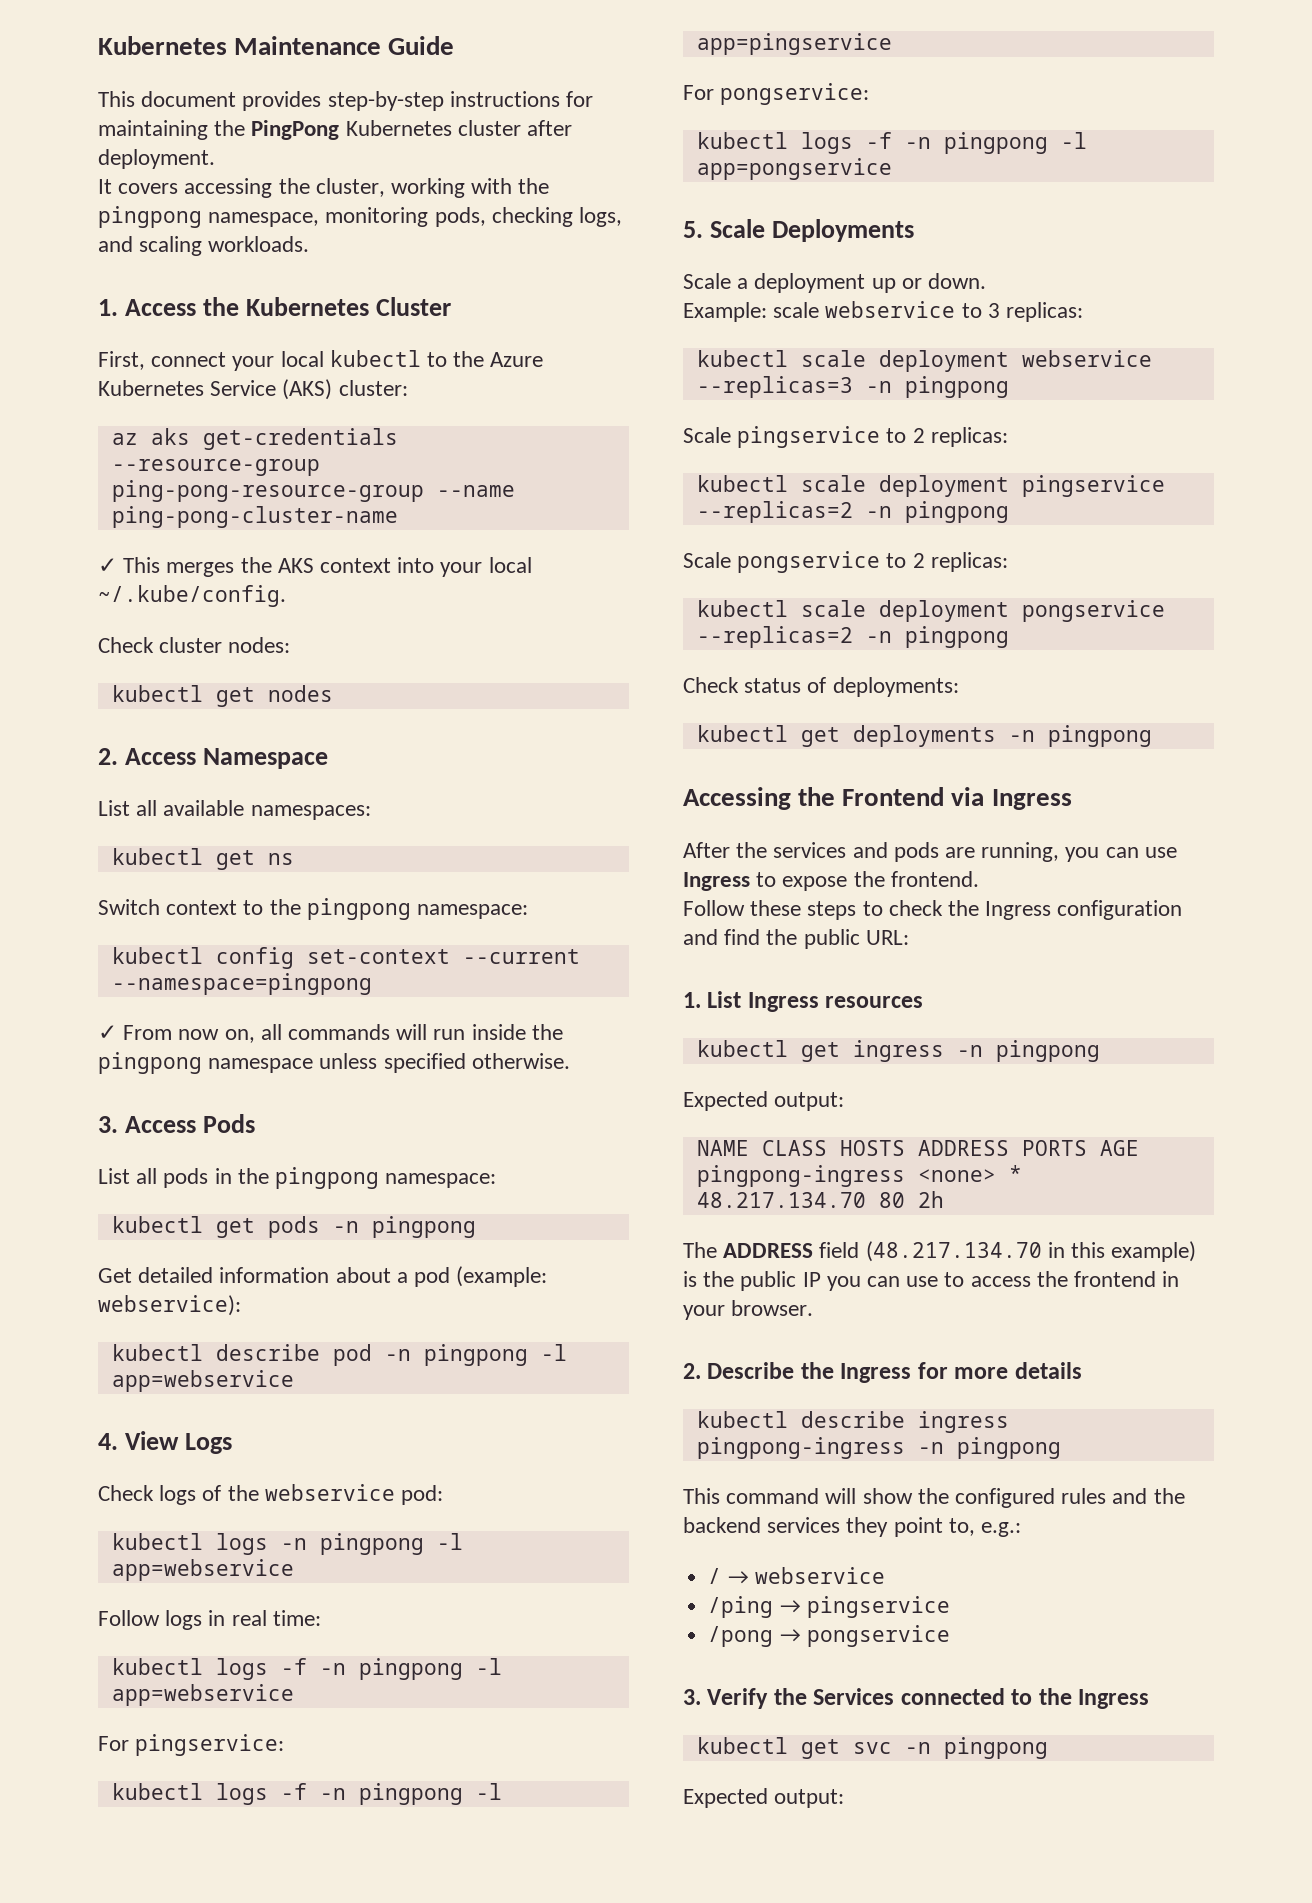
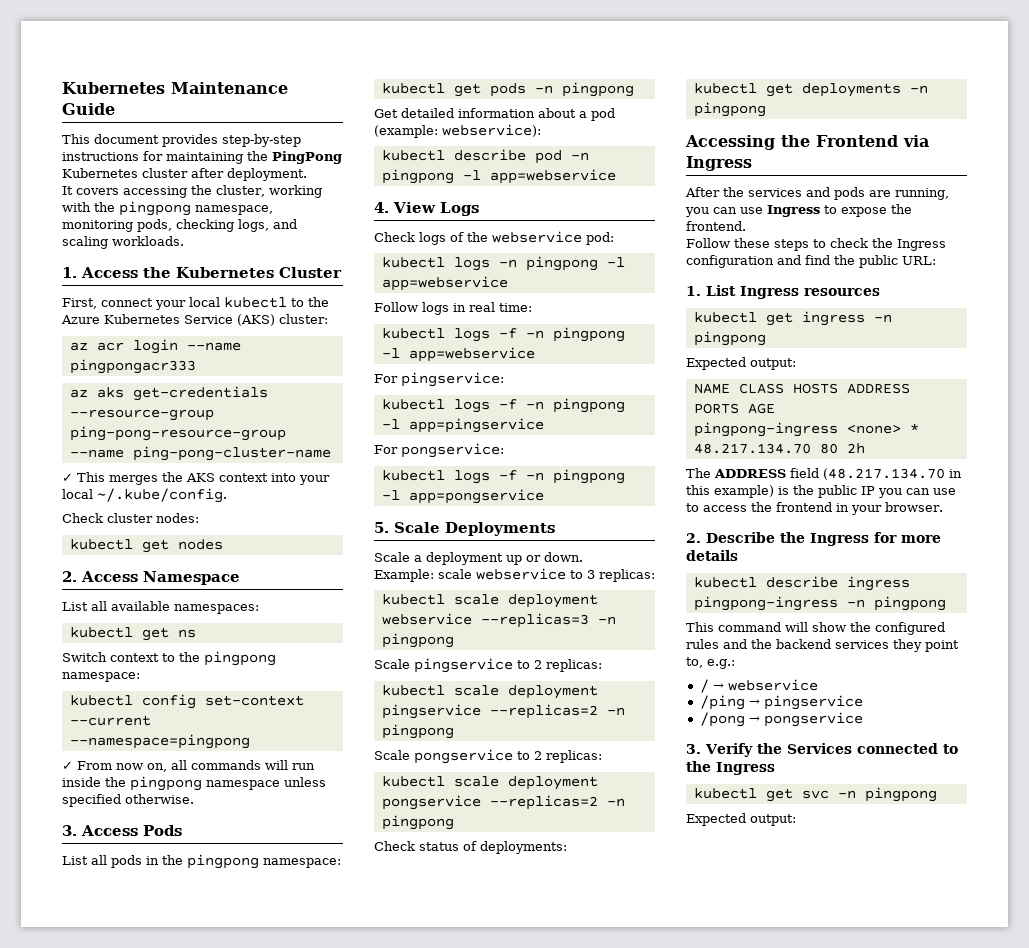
(408, 388) none -> [69,339,241,354] [69,359,196,374] // az acr login --name pingpongacr333

